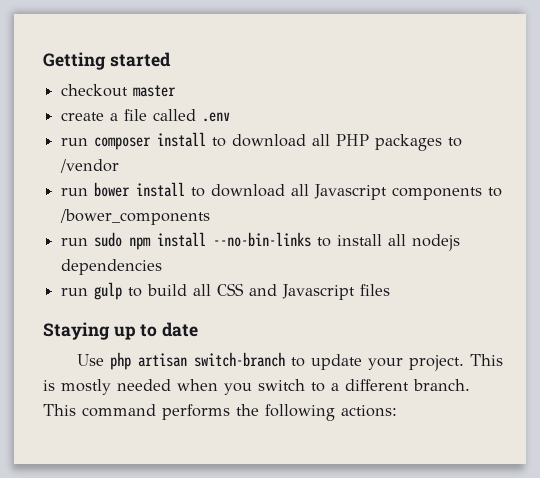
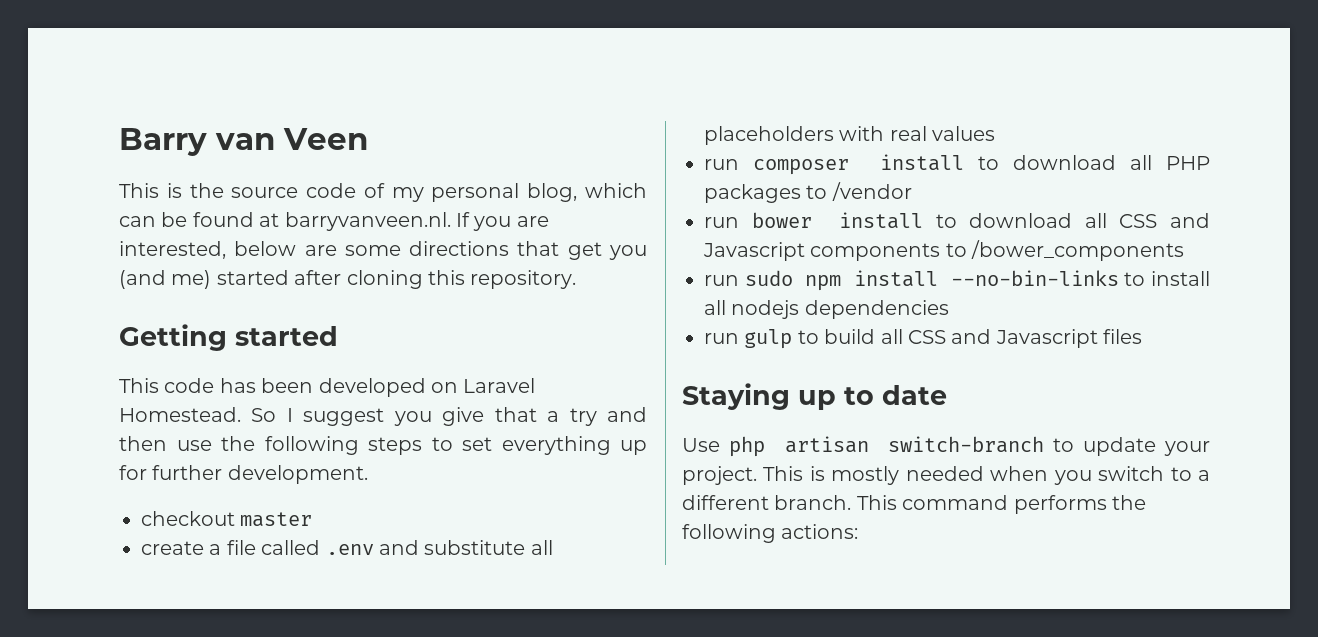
[43,52,171,70] Getting started -> [119,128,368,156] [119,183,647,202] [119,212,549,231] [119,241,647,260] [119,270,577,289] [119,324,338,351] [119,378,536,397] [119,407,648,426] [119,436,647,455] [119,465,368,484] Barry van Veen // This is the source code of my personal blog, which can be found at barryvanveen.nl. If you are interested, below are some directions that get you (and me) started after cloning this repository. // Getting started // This code has been developed on Laravel Homestead. So I suggest you give that a try and then use the following steps to set everything up for further development.
(231, 117) none -> [379,540,553,555] [704,126,996,145] and substitute all placeholders with real values
(310, 190) none -> [1119,213,1210,228] CSS and

